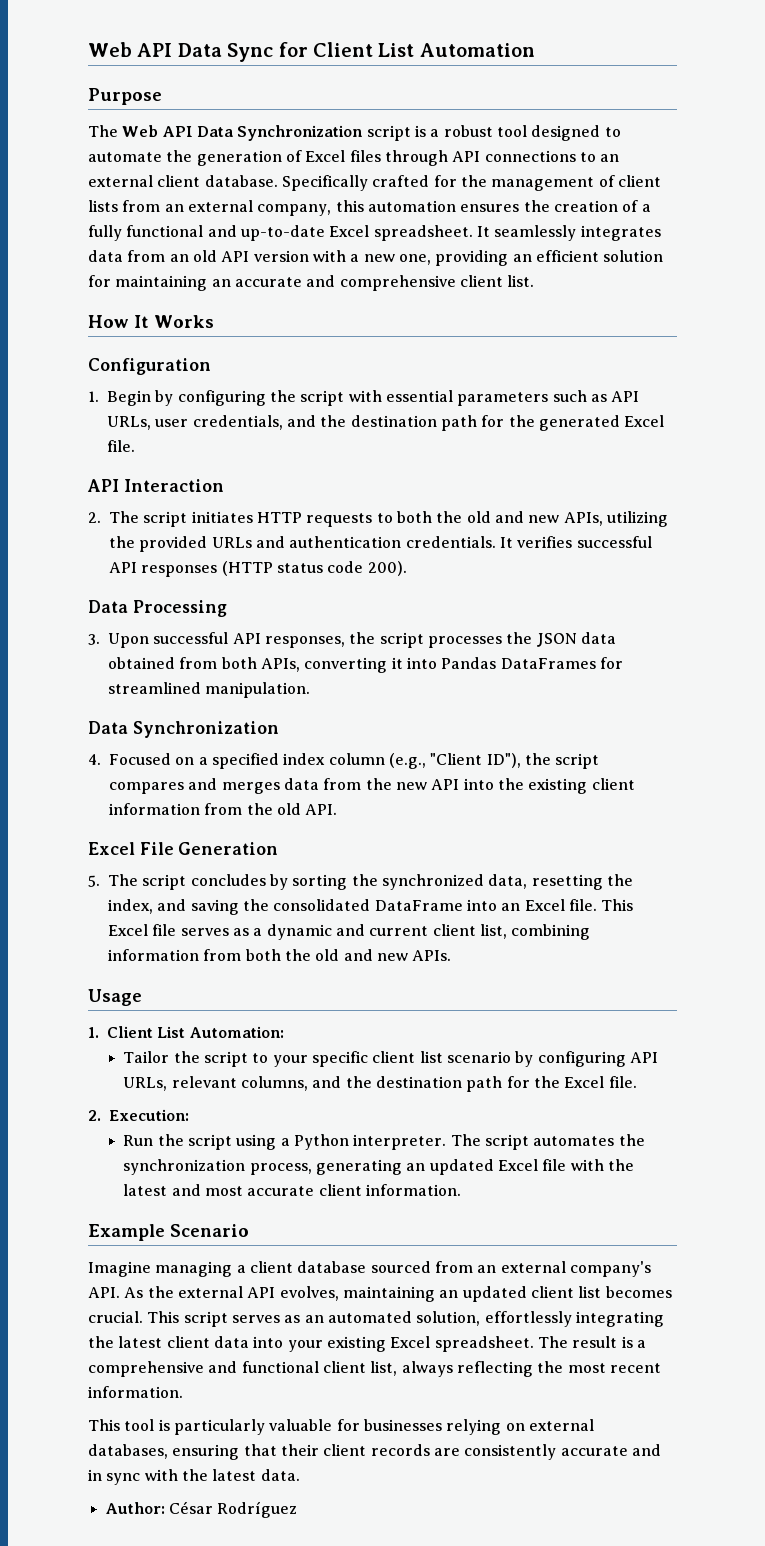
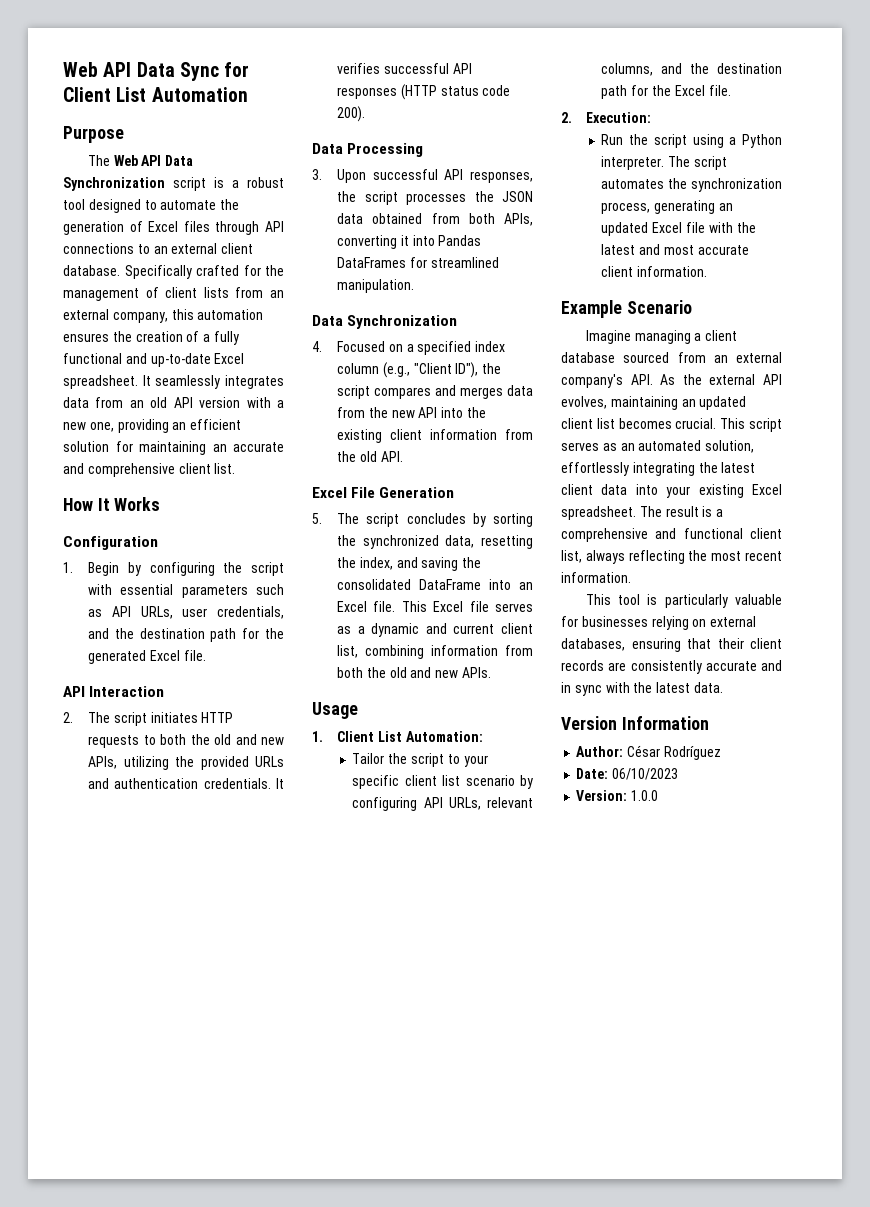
(300, 1475) none -> [561,716,709,730] // Version Information
(298, 1509) none -> [576,768,679,780] [576,790,659,801] // Date: 06/10/2023 // Version: 1.0.0

